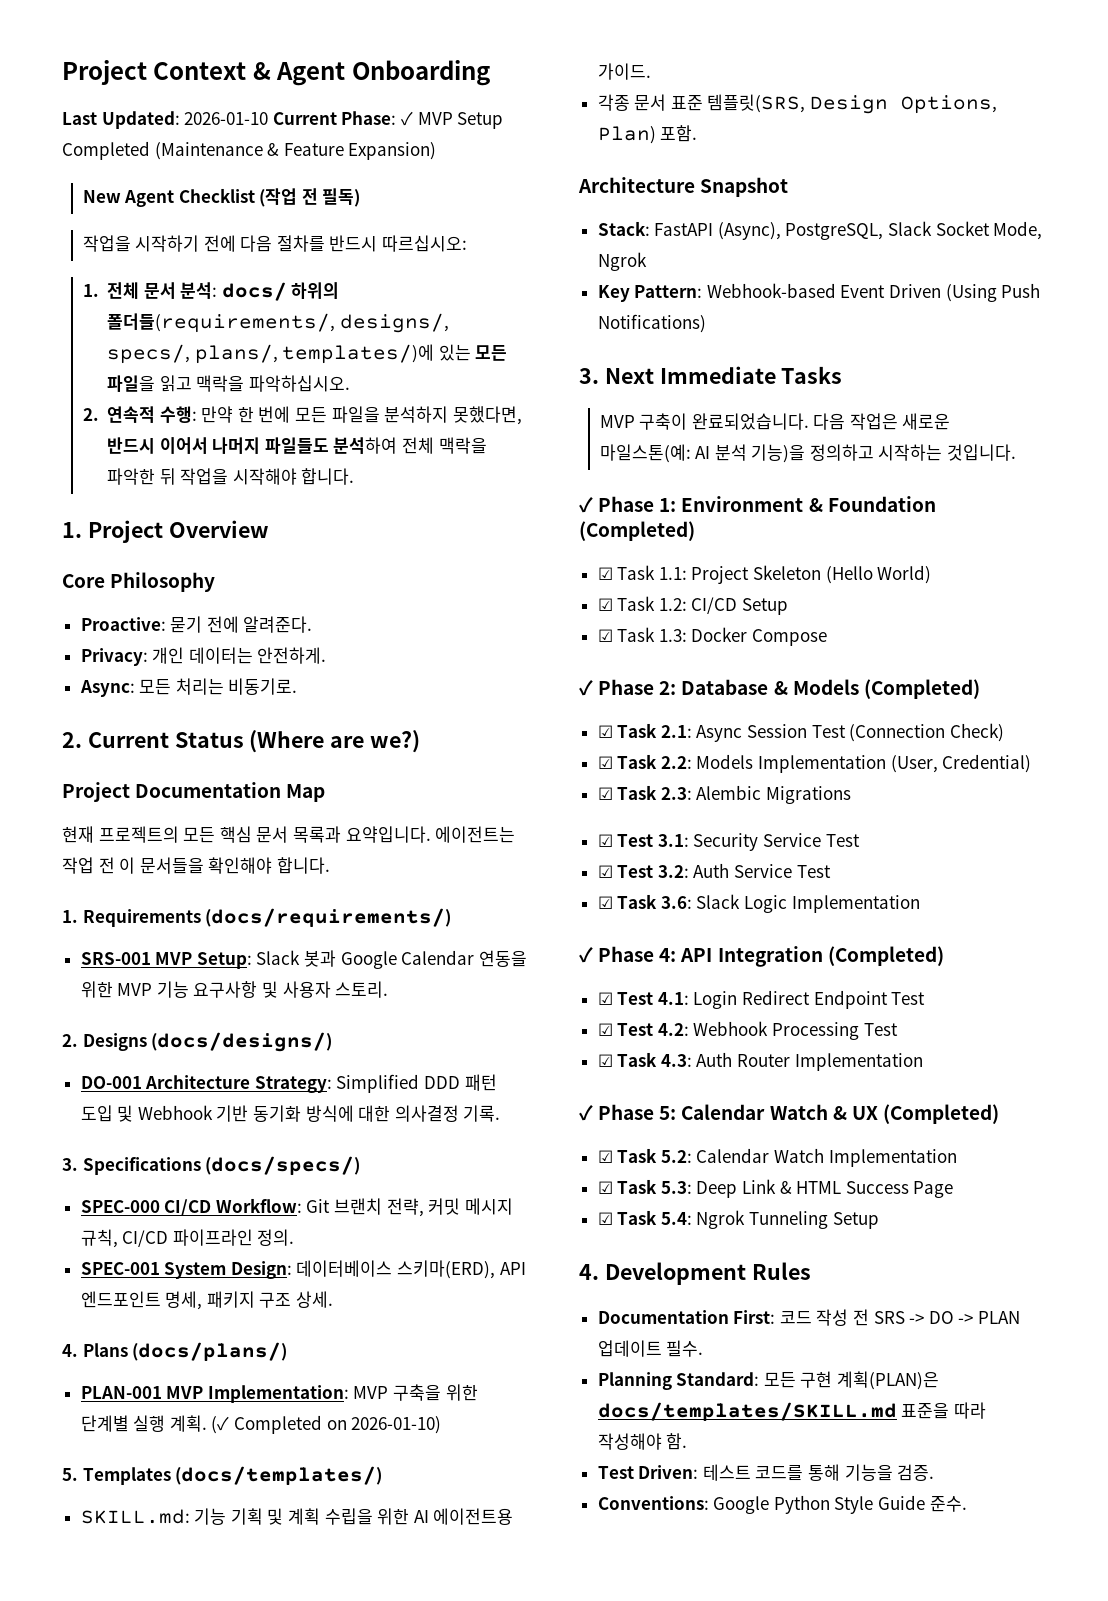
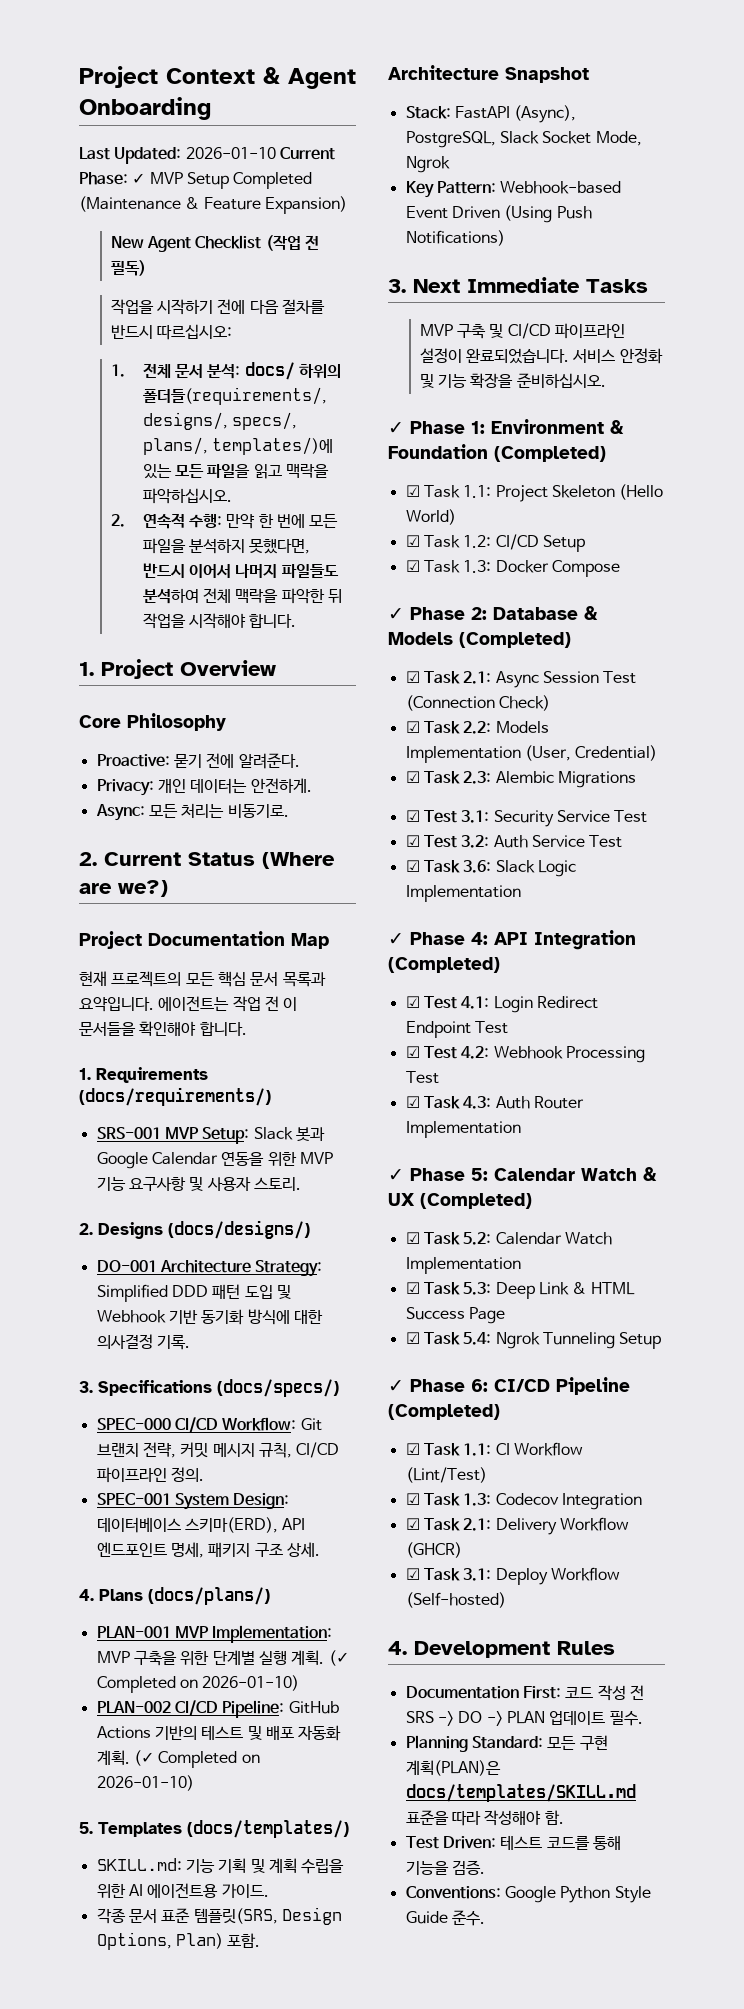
(442, 1425) none -> [96,1700,339,1718] [96,1725,342,1741] [96,1750,260,1768] [96,1775,194,1791] // PLAN-002 CI/CD Pipeline: GitHub Actions 기반의 테스트 및 배포 자동화 계획. (✓ Completed on 2026-01-10)
[639,413,951,430] [599,444,1017,463] 구축이 완료되었습니다. 다음 작업은 새로운 마일스톤(예: AI 분석 기능)을 정의하고 시작하는 것입니다. -> [457,323,626,339] [419,348,663,364] [419,373,606,388] 구축 및 CI/CD 파이프라인 설정이 완료되었습니다. 서비스 안정화 및 기능 확장을 준비하십시오.
(879, 1220) none -> [388,1377,630,1395] [388,1404,500,1420] [405,1442,583,1456] [405,1467,487,1483] [405,1493,642,1510] [405,1517,629,1535] [405,1542,462,1558] [405,1567,620,1585] [405,1592,506,1608] // ✓ Phase 6: CI/CD Pipeline (Completed) // ☑ Task 1.1: CI Workflow (Lint/Test) // ☑ Task 1.3: Codecov Integration // ☑ Task 2.1: Delivery Workflow (GHCR) // ☑ Task 3.1: Deploy Workflow (Self-hosted)

